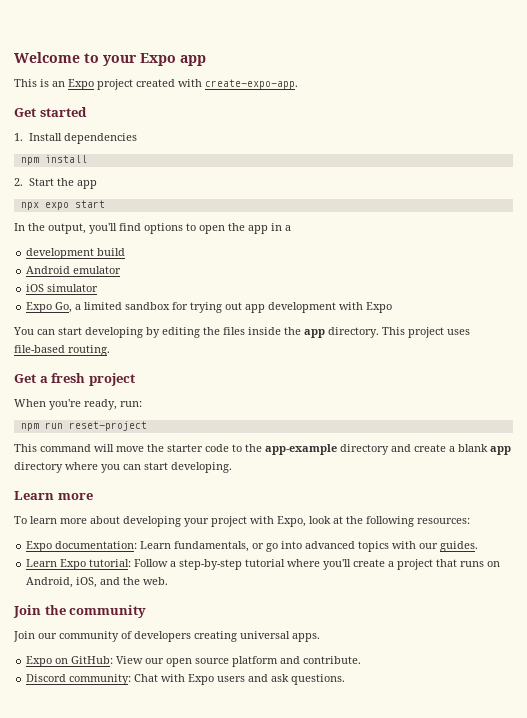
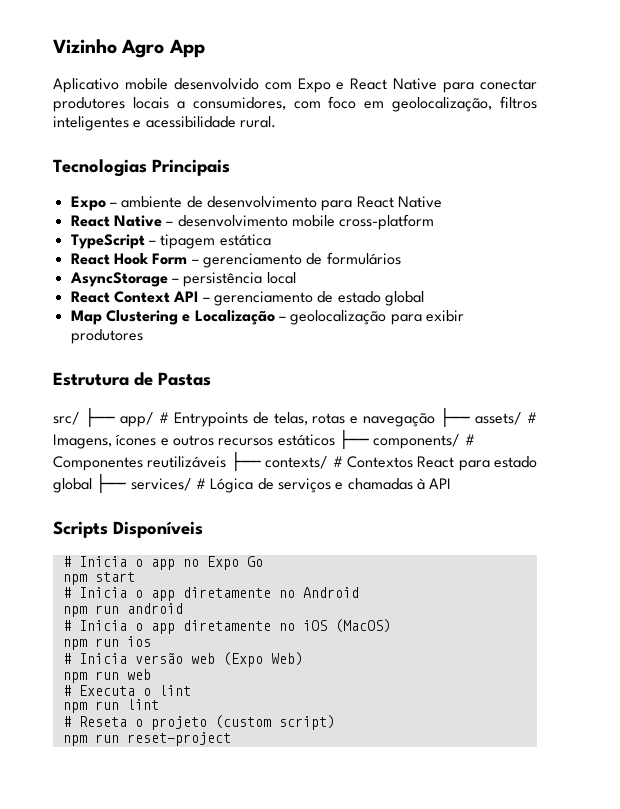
[14,52,206,66] [14,79,298,90] [14,107,87,117] [14,133,137,144] [20,155,87,165] [14,178,97,189] [20,200,105,210] [14,223,291,234] [26,248,126,259] [26,266,122,274] [26,284,99,292] [26,302,393,313] [13,327,470,338] [14,345,110,356] [14,373,135,386] [14,399,142,410] [20,421,147,431] [14,444,511,455] [14,462,232,473] [14,491,93,500] [14,516,470,527] [26,541,479,552] [26,559,501,570] [26,577,169,588] [13,605,147,618] [13,631,320,642] [26,656,362,667] [26,674,346,685] Welcome to your Expo app // This is an Expo project created with create-expo-app. // Get started // 1. Install dependencies // npm install // 2. Start the app // npx expo start // In the output, you'll find options to open the app in a // development build // Android emulator // iOS simulator // Expo Go, a limited sandbox for trying out app development with Expo // You can start developing by editing the files inside the app directory. This project uses file-based routing. // Get a fresh project // When you're ready, run: // npm run reset-project // This command will move the starter code to the app-example directory and create a blank app directory where you can start developing. // Learn more // To learn more about developing your project with Expo, look at the following resources: // Expo documentation: Learn fundamentals, or go into advanced topics with our guides. // Learn Expo tutorial: Follow a step-by-step tutorial where you'll create a project that runs on Android, iOS, and the web. // Join the community // Join our community of developers creating universal apps. // Expo on GitHub: View our open source platform and contribute. // Discord community: Chat with Expo users and ask questions. -> [53,39,205,58] [53,78,538,93] [53,96,537,112] [53,116,276,131] [53,159,230,177] [70,196,442,211] [70,214,435,230] [70,234,271,249] [70,252,401,268] [69,272,296,287] [70,291,424,306] [70,310,464,325] [70,329,143,344] [53,372,211,386] [53,407,538,427] [53,429,475,449] [53,451,537,471] [53,473,452,493] [53,521,203,538] [62,556,263,570] [62,572,135,585] [62,587,359,601] [62,603,183,617] [62,619,391,634] [62,636,151,650] [62,652,303,667] [62,669,151,683] [62,685,191,696] [62,699,159,713] [62,715,335,730] [62,732,231,746] Vizinho Agro App // Aplicativo mobile desenvolvido com Expo e React Native para conectar produtores locais a consumidores, com foco em geolocalização, filtros inteligentes e acessibilidade rural. // Tecnologias Principais // Expo – ambiente de desenvolvimento para React Native // React Native – desenvolvimento mobile cross-platform // TypeScript – tipagem estática // React Hook Form – gerenciamento de formulários // AsyncStorage – persistência local // React Context API – gerenciamento de estado global // Map Clustering e Localização – geolocalização para exibir produtores // Estrutura de Pastas // src/ ├── app/ # Entrypoints de telas, rotas e navegação ├── assets/ # Imagens, ícones e outros recursos estáticos ├── components/ # Componentes reutilizáveis ├── contexts/ # Contextos React para estado global ├── services/ # Lógica de serviços e chamadas à API // Scripts Disponíveis // # Inicia o app no Expo Go // npm start // # Inicia o app diretamente no Android // npm run android // # Inicia o app diretamente no iOS (MacOS) // npm run ios // # Inicia versão web (Expo Web) // npm run web // # Executa o lint // npm run lint // # Reseta o projeto (custom script) // npm run reset-project

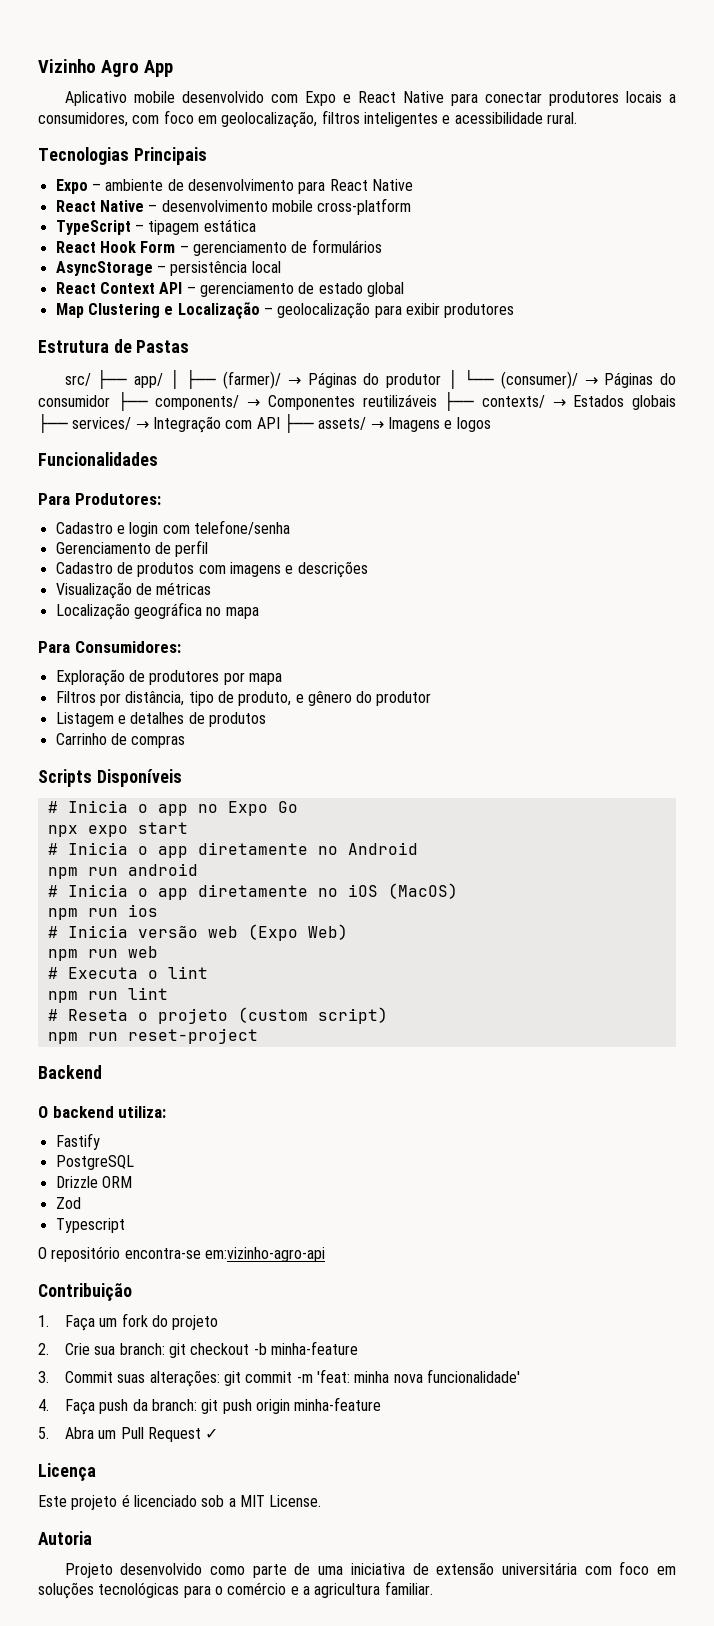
[158,407,538,427] [53,434,335,449] # Entrypoints de telas, rotas e navegação ├── assets/ # Imagens, ícones e outros recursos estáticos -> [169,369,677,389] [38,395,110,407] │ ├── (farmer)/ → Páginas do produtor │ └── (consumer)/ → Páginas do consumidor
[464,434,475,445] # -> [247,399,261,407] →
[332,456,537,471] [53,473,452,493] # Contextos React para estado global ├── services/ # Lógica de serviços e chamadas à API -> [552,395,677,410] [38,413,491,433] [38,452,158,466] [38,493,161,505] [55,520,290,537] [55,540,209,557] [55,561,368,578] [55,582,212,599] [55,602,259,620] [38,641,181,653] [55,669,282,686] [55,691,432,706] [55,712,266,727] [55,733,186,748] → Estados globais ├── services/ → Integração com API ├── assets/ → Imagens e logos // Funcionalidades // Para Produtores: // Cadastro e login com telefone/senha // Gerenciamento de perfil // Cadastro de produtos com imagens e descrições // Visualização de métricas // Localização geográfica no mapa // Para Consumidores: // Exploração de produtores por mapa // Filtros por distância, tipo de produto, e gênero do produtor // Listagem e detalhes de produtos // Carrinho de compras
[62,574,87,585] npm -> [47,825,128,837] npx expo
(231, 739) none -> [38,1065,102,1079] [38,1106,167,1118] [55,1133,100,1150] [55,1155,134,1170] [55,1176,132,1188] [55,1197,81,1209] [55,1218,125,1233] [38,1246,325,1262] [38,1283,132,1301] [38,1313,219,1331] [38,1341,359,1358] [38,1369,520,1387] [38,1397,382,1415] [38,1427,219,1442] [38,1463,96,1481] [38,1494,322,1510] [38,1531,92,1545] [64,1561,676,1578] [38,1581,433,1599] // Backend // O backend utiliza: // Fastify // PostgreSQL // Drizzle ORM // Zod // Typescript // O repositório encontra-se em:vizinho-agro-api // Contribuição // 1. Faça um fork do projeto // 2. Crie sua branch: git checkout -b minha-feature // 3. Commit suas alterações: git commit -m 'feat: minha nova funcionalidade' // 4. Faça push da branch: git push origin minha-feature // 5. Abra um Pull Request ✓ // Licença // Este projeto é licenciado sob a MIT License. // Autoria // Projeto desenvolvido como parte de uma iniciativa de extensão universitária com foco em soluções tecnológicas para o comércio e a agricultura familiar.

